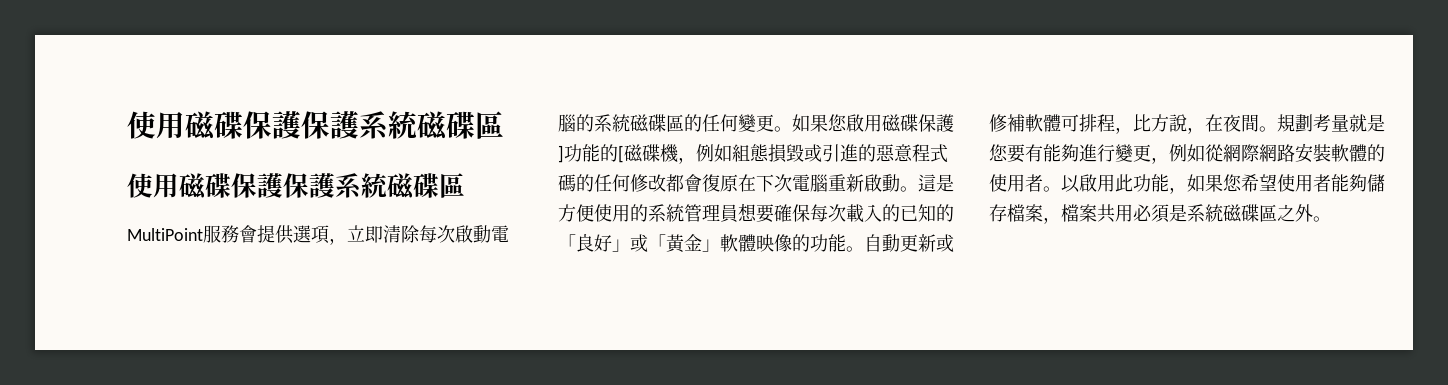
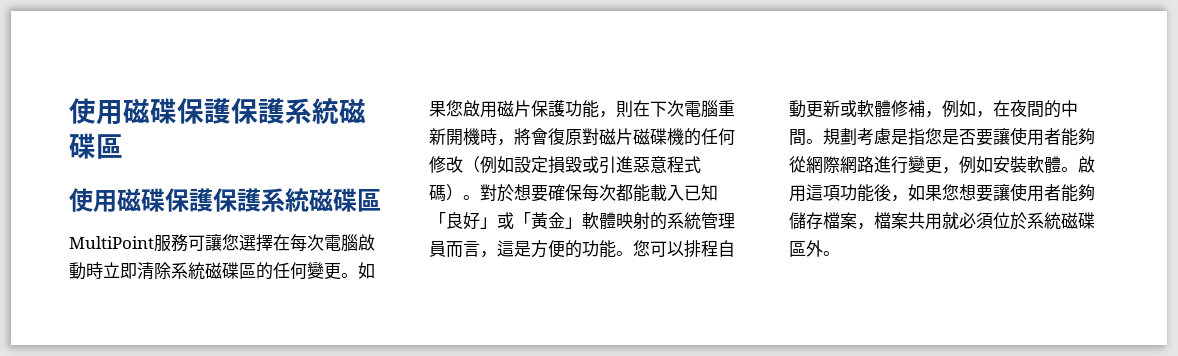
[239,225,509,245] [558,114,594,132] 會提供選項，立即清除每次啟動電腦的 -> [188,234,375,252] [69,262,171,280] 可讓您選擇在每次電腦啟動時立即清除
[900,114,954,132] [558,144,948,164] [558,174,954,192] [558,203,954,223] 碟保護]功能的[磁碟機，例如組態損毀或引進的惡意程式碼的任何修改都會復原在下次電腦重新啟動。這是方便使用的系統管理員想要確保每次載入的已知的 -> [514,100,735,118] [429,128,735,146] [429,156,701,174] [429,184,718,202] 片保護功能，則在下次電腦重新開機時，將會復原對磁片磁碟機的任何修改（例如設定損毀或引進惡意程式碼）。對於想要確保每次都能載入已知
[774,234,954,252] [989,114,1187,134] 像的功能。自動更新或修補軟體可排程，比方說 -> [633,212,735,230] [429,240,735,258] [789,100,976,118] 射的系統管理員而言，這是方便的功能。您可以排程自動更新或軟體修補，例如
(1259, 123) none -> [1044,100,1078,118] [789,129,806,146] 的中間
[1331,114,1385,132] [989,143,1385,164] [989,174,1169,193] 量就是您要有能夠進行變更，例如從網際網路安裝軟體的使用者。以啟用此功能 -> [874,127,1095,146] [789,155,1095,174] [789,184,891,202] 慮是指您是否要讓使用者能夠從網際網路進行變更，例如安裝軟體。啟用這項功能後
[1241,174,1277,192] 希望 -> [959,184,1010,202] 想要讓
[1133,204,1295,223] 必須是系統磁碟區之 -> [942,212,1095,230] [789,241,806,257] 就必須位於系統磁碟區

